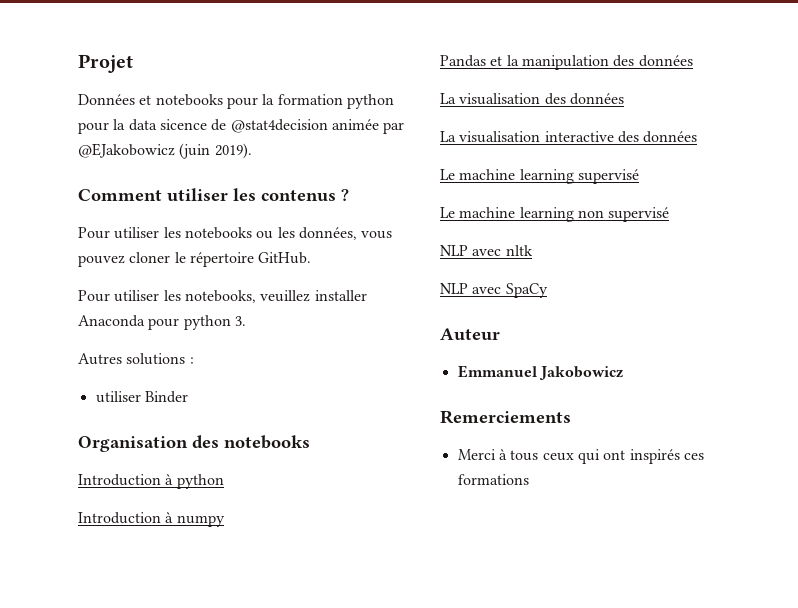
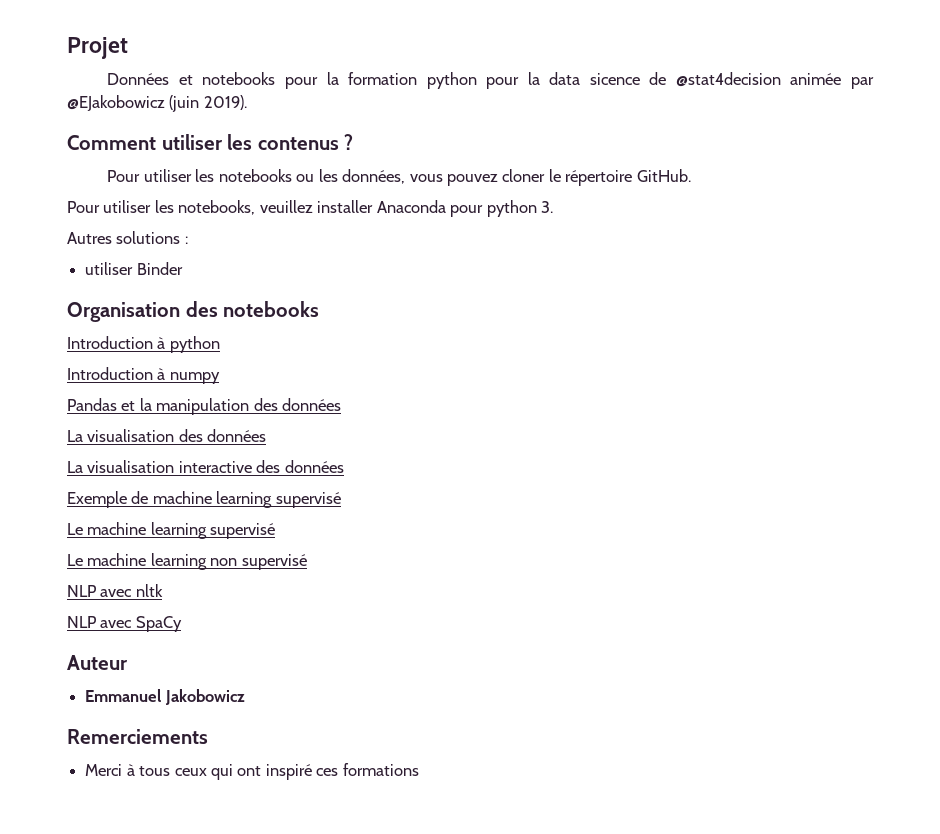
(698, 137) none -> [67,491,341,508] // Exemple de machine learning supervisé
[629,449,680,464] inspirés -> [265,764,312,780] inspiré

